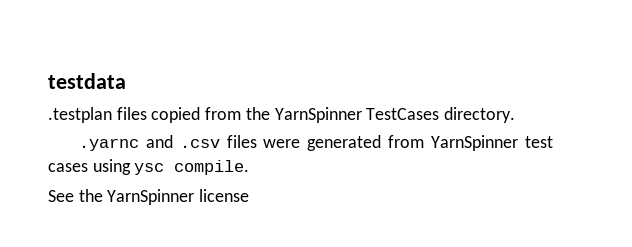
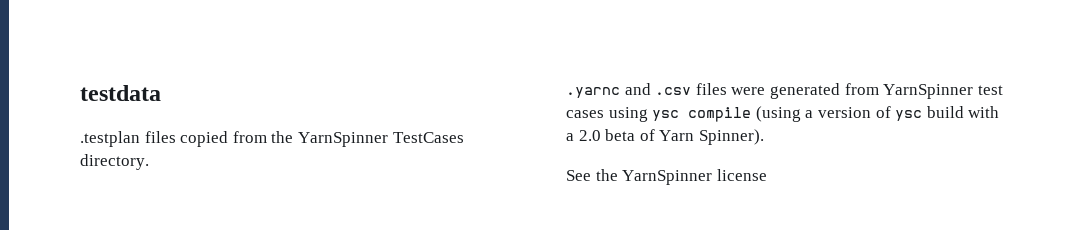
[174,160,250,175] compile. -> [688,106,1000,122] [566,129,764,145] compile (using a version of ysc build with a 2.0 beta of Yarn Spinner).

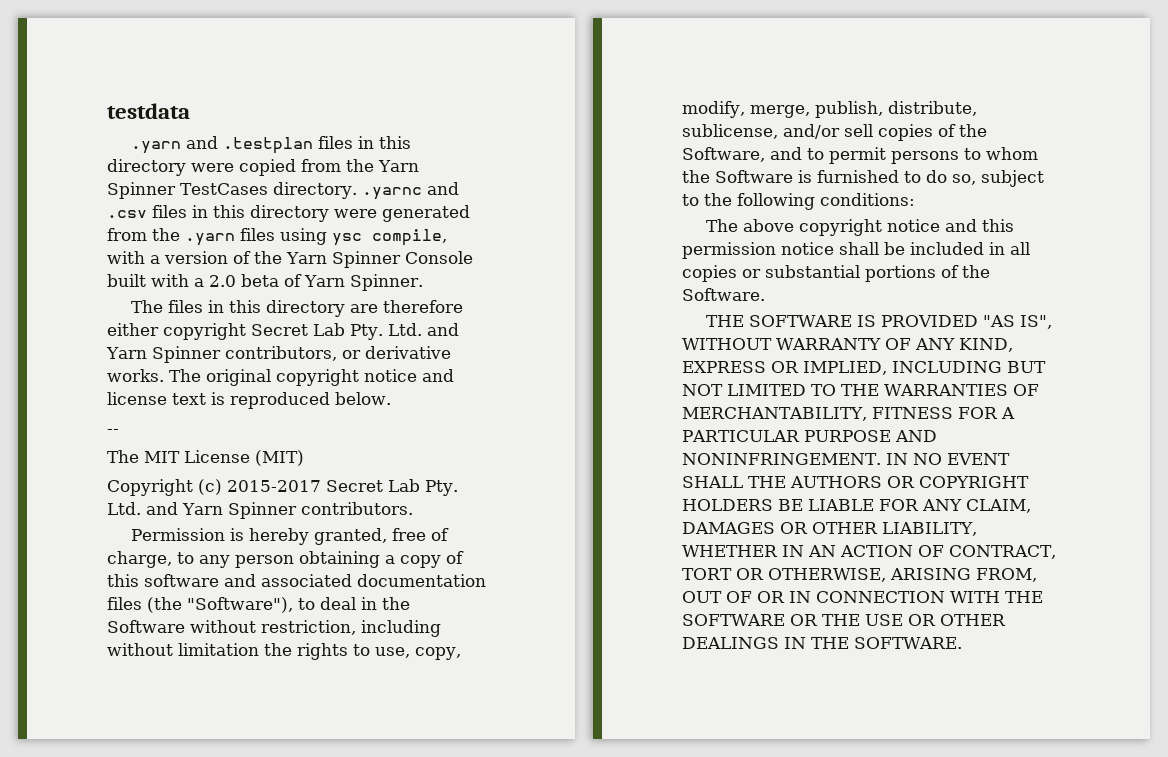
[80,131,176,147] .testplan files -> [131,136,412,154] [107,159,234,176] .yarn and .testplan files in this directory were
[297,132,388,147] YarnSpinner -> [378,160,419,172] [107,182,176,199] Yarn Spinner
(149, 162) // -> (357, 190) none
[731,83,1003,99] [566,106,964,122] were generated from YarnSpinner test cases using ysc compile (using a version of ysc build -> [192,205,470,222] [107,228,447,246] [107,251,473,268] [107,274,146,287] in this directory were generated from the .yarn files using ysc compile, with a version of the Yarn Spinner Console built
[698,129,764,145] [566,169,767,185] Spinner). // See the YarnSpinner license -> [349,274,423,291] [131,300,464,317] [107,323,459,340] [106,346,451,363] [107,369,454,386] [107,392,391,409] [107,429,119,434] [107,450,304,466] [107,479,458,496] [107,502,413,519] [131,528,450,545] [107,551,464,568] [107,574,486,587] [107,597,410,613] [107,620,441,637] [107,643,461,660] [682,101,977,118] [682,124,987,141] [682,147,1038,164] [682,170,1044,187] [682,193,915,210] [706,219,1015,236] [682,242,1030,259] [682,265,990,282] [682,288,765,301] [706,315,1053,329] [682,338,1013,352] [682,361,1046,375] [682,384,1039,396] [682,407,1015,421] [682,430,937,442] [682,453,1010,465] [682,476,1029,488] [682,499,1031,513] [682,522,977,536] [682,545,1056,559] [682,568,1037,582] [682,591,1043,603] [682,614,1006,626] [682,637,962,649] Spinner. // The files in this directory are therefore either copyright Secret Lab Pty. Ltd. and Yarn Spinner contributors, or derivative works. The original copyright notice and license text is reproduced below. // -- // The MIT License (MIT) // Copyright (c) 2015-2017 Secret Lab Pty. Ltd. and Yarn Spinner contributors. // Permission is hereby granted, free of charge, to any person obtaining a copy of this software and associated documentation files (the "Software"), to deal in the Software without restriction, including without limitation the rights to use, copy, modify, merge, publish, distribute, sublicense, and/or sell copies of the Software, and to permit persons to whom the Software is furnished to do so, subject to the following conditions: // The above copyright notice and this permission notice shall be included in all copies or substantial portions of the Software. // THE SOFTWARE IS PROVIDED "AS IS", WITHOUT WARRANTY OF ANY KIND, EXPRESS OR IMPLIED, INCLUDING BUT NOT LIMITED TO THE WARRANTIES OF MERCHANTABILITY, FITNESS FOR A PARTICULAR PURPOSE AND NONINFRINGEMENT. IN NO EVENT SHALL THE AUTHORS OR COPYRIGHT HOLDERS BE LIABLE FOR ANY CLAIM, DAMAGES OR OTHER LIABILITY, WHETHER IN AN ACTION OF CONTRACT, TORT OR OTHERWISE, ARISING FROM, OUT OF OR IN CONNECTION WITH THE SOFTWARE OR THE USE OR OTHER DEALINGS IN THE SOFTWARE.

